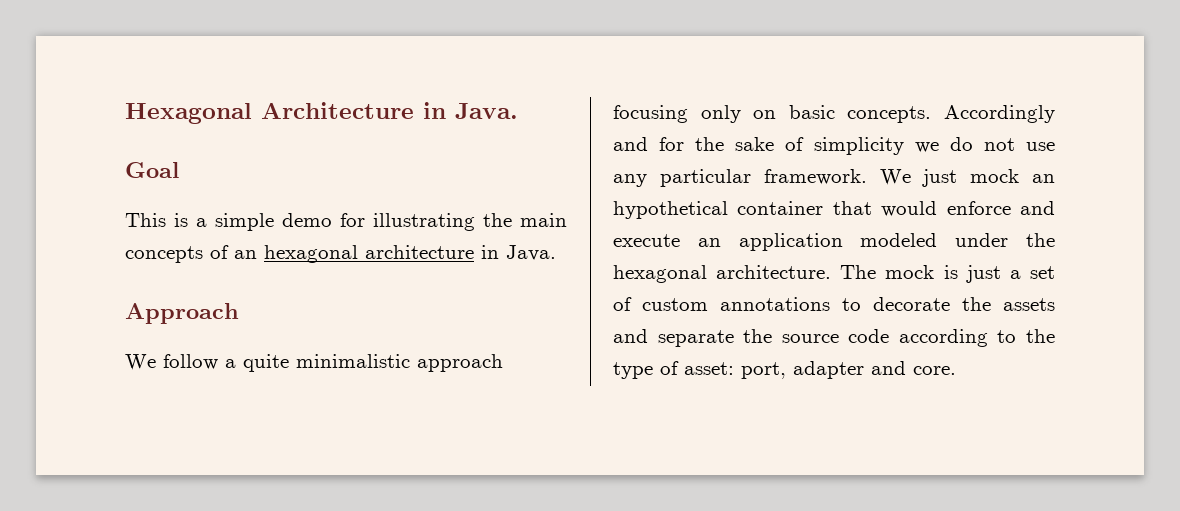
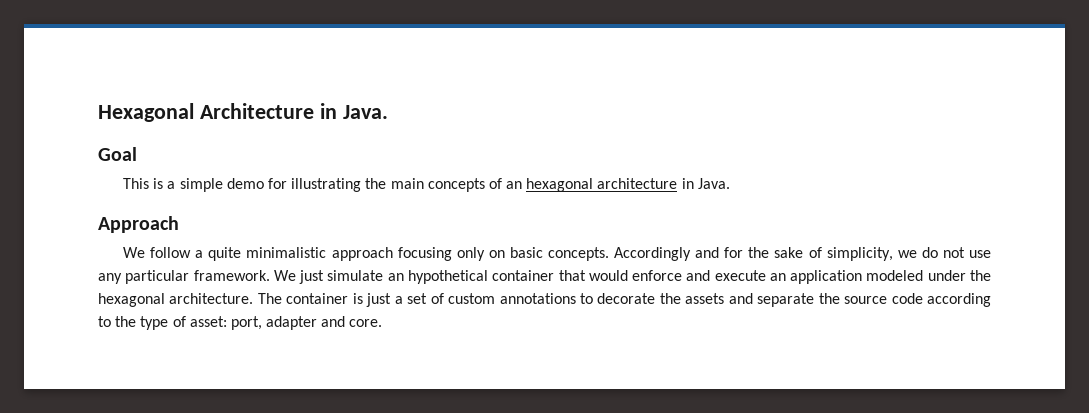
[813,137,904,155] simplicity -> [826,247,893,261] simplicity,
[970,169,1020,183] mock -> [327,270,384,281] simulate
[885,265,935,279] mock -> [286,293,349,304] container

